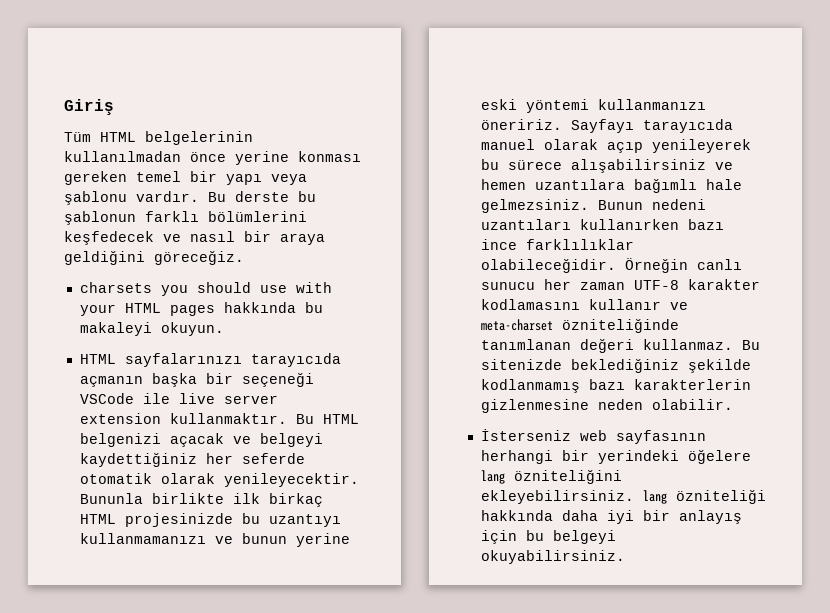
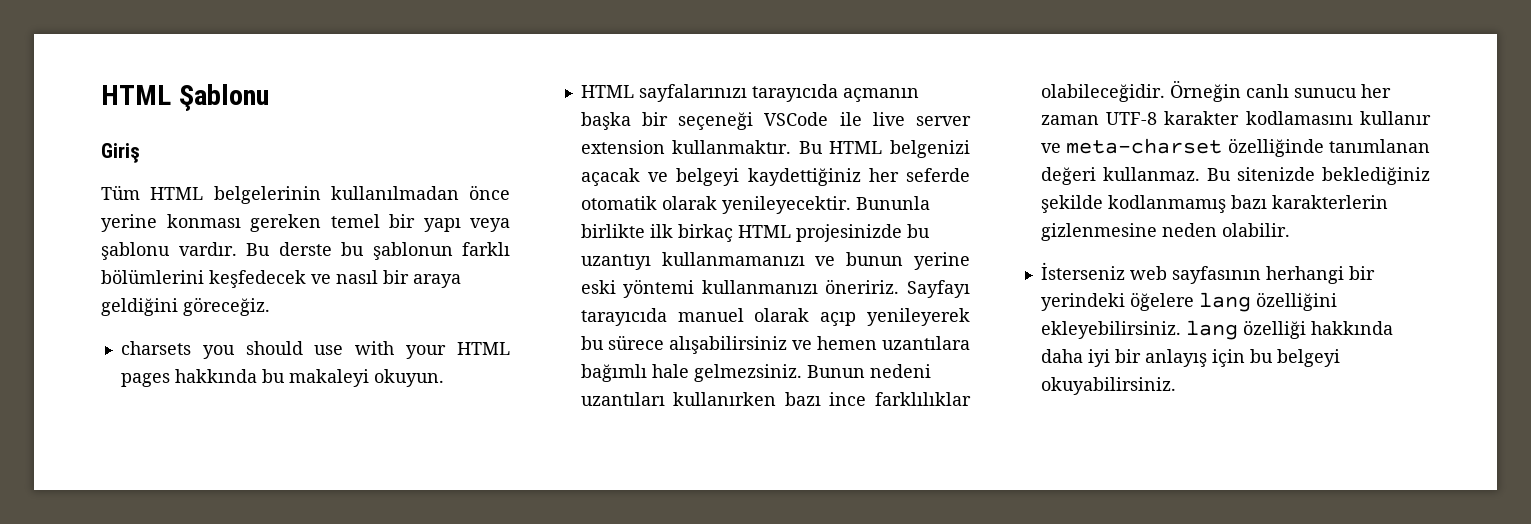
(64, 107) none -> [101,84,269,111] HTML Şablonu //
[561,318,679,333] özniteliğinde -> [1227,138,1324,157] özelliğinde
[513,469,622,484] özniteliğini -> [1255,292,1337,311] özelliğini
[675,489,766,504] özniteliği -> [1242,320,1306,339] özelliği

